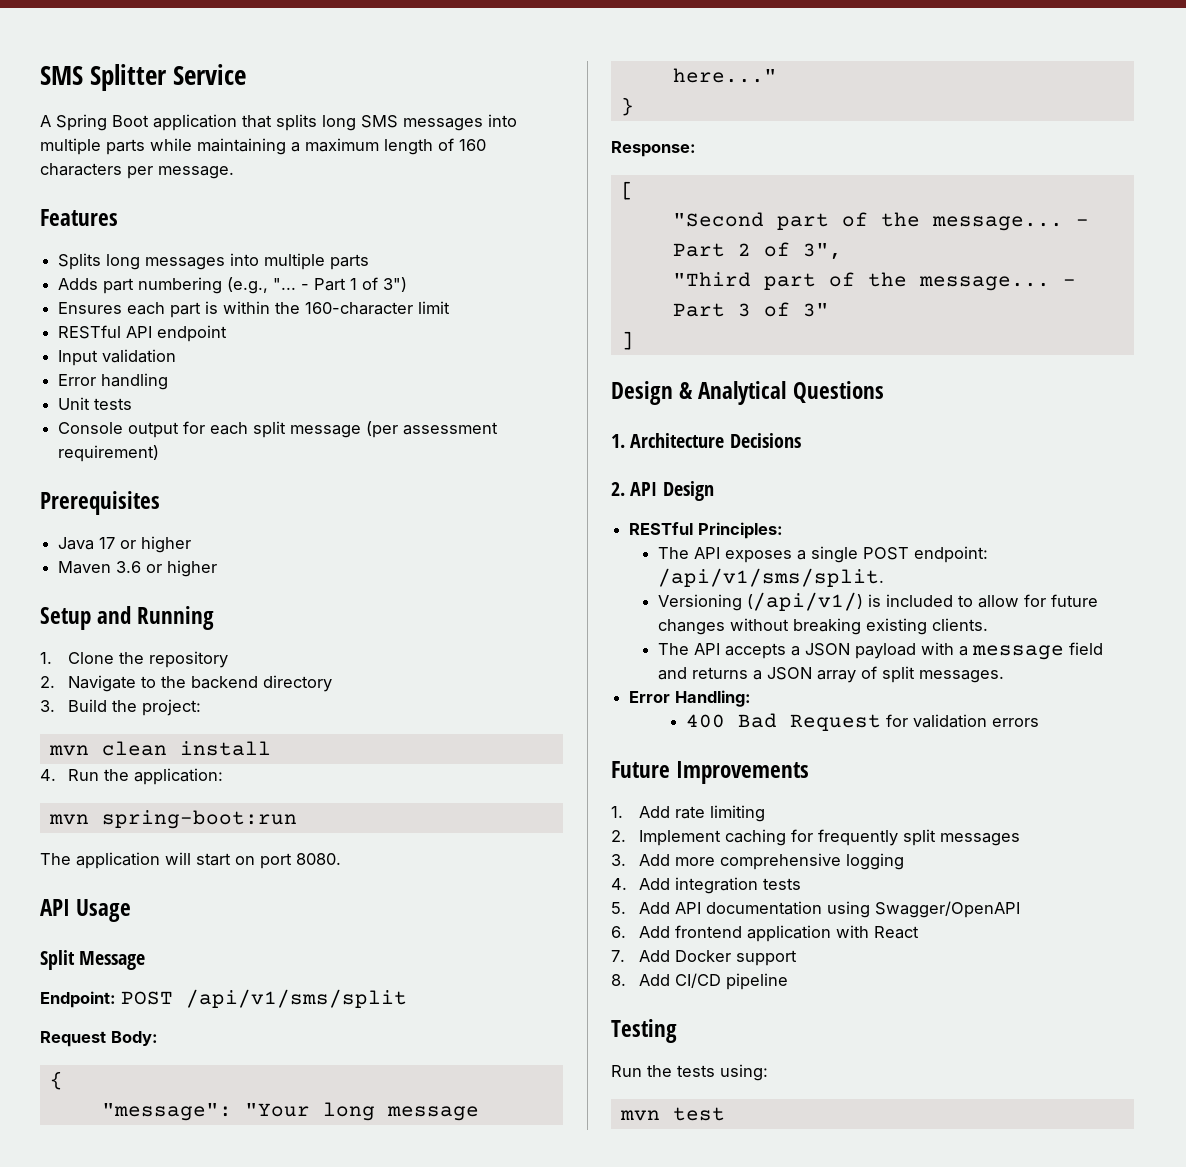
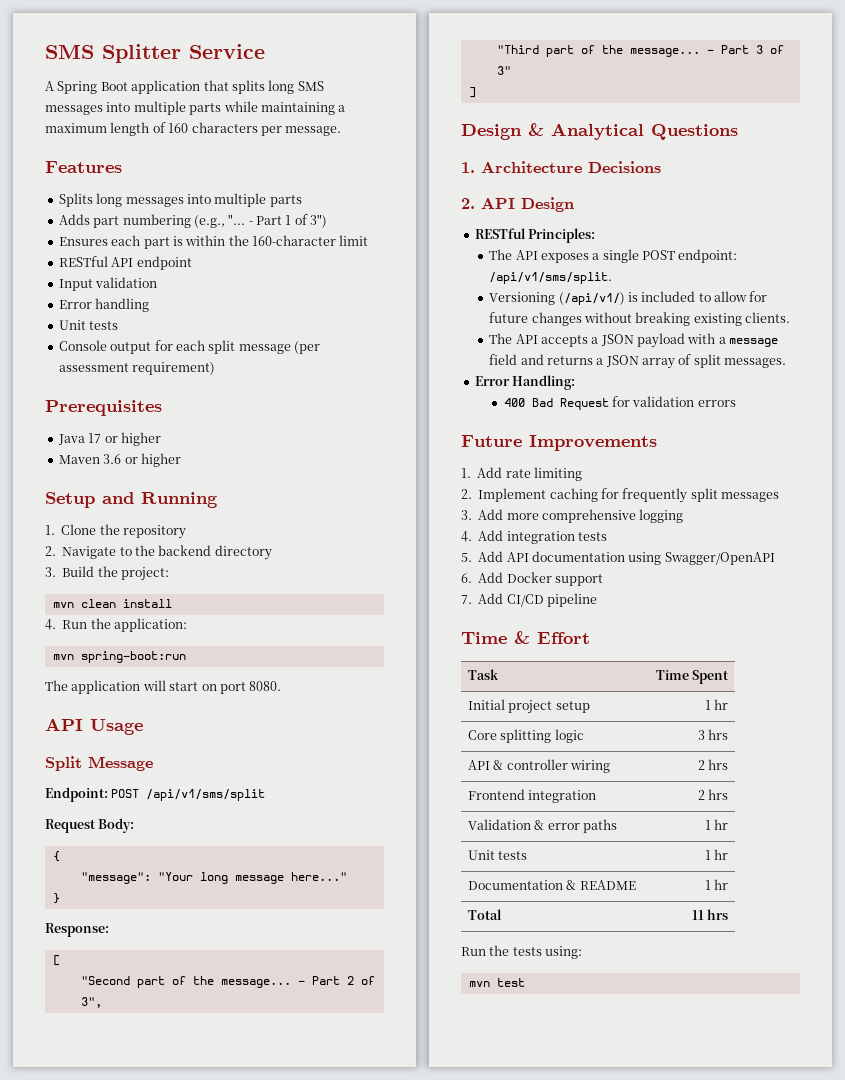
[675,925,920,942] [611,950,671,962] frontend application with React // 7. Add -> (504, 577) none
[611,974,626,986] 8. -> [461,595,472,604] 7.
[611,1019,677,1043] Testing -> [461,631,590,644] [468,669,500,680] [655,670,728,684] [468,699,590,714] [704,699,728,710] [468,729,584,743] [697,729,728,740] [468,759,611,773] [697,759,728,770] [468,789,597,803] [697,789,728,800] [468,819,618,833] [704,819,728,830] [468,850,528,860] [704,849,728,860] [468,880,636,890] [704,879,728,890] [468,909,503,920] [691,909,728,920] Time & Effort // Task | Time Spent // Initial project setup | 1 hr // Core splitting logic | 3 hrs // API & controller wiring | 2 hrs // Frontend integration | 2 hrs // Validation & error paths | 1 hr // Unit tests | 1 hr // Documentation & README | 1 hr // Total | 11 hrs

